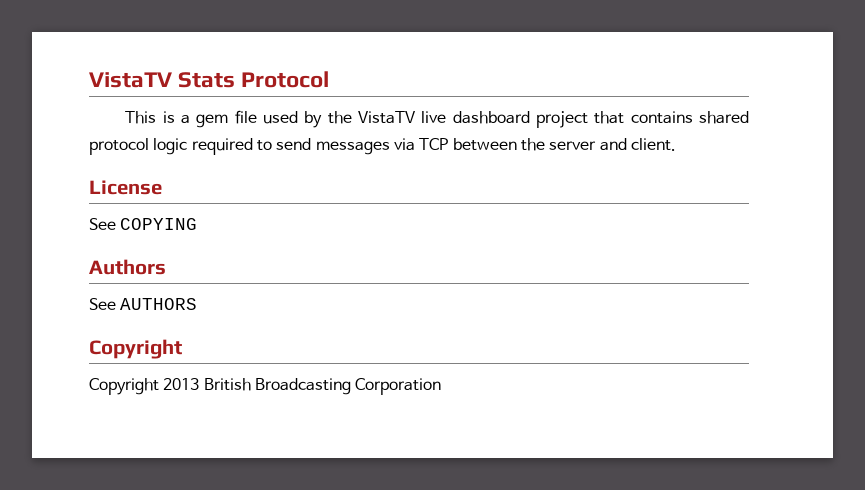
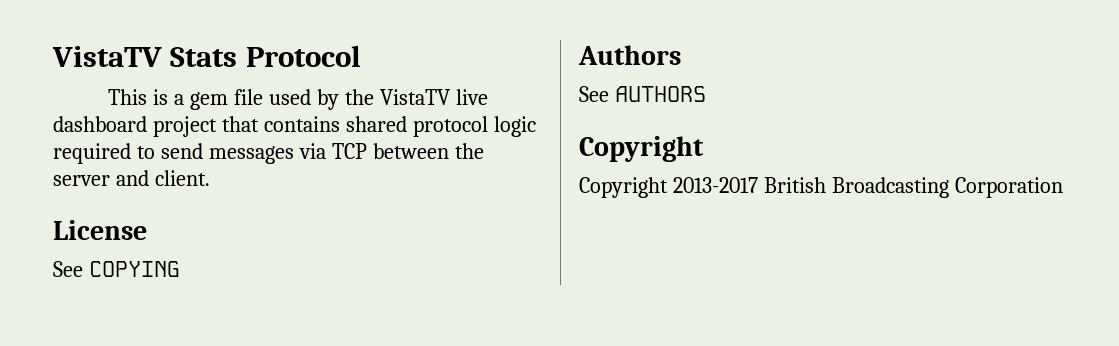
[163,378,200,390] 2013 -> [672,177,758,193] 2013-2017

